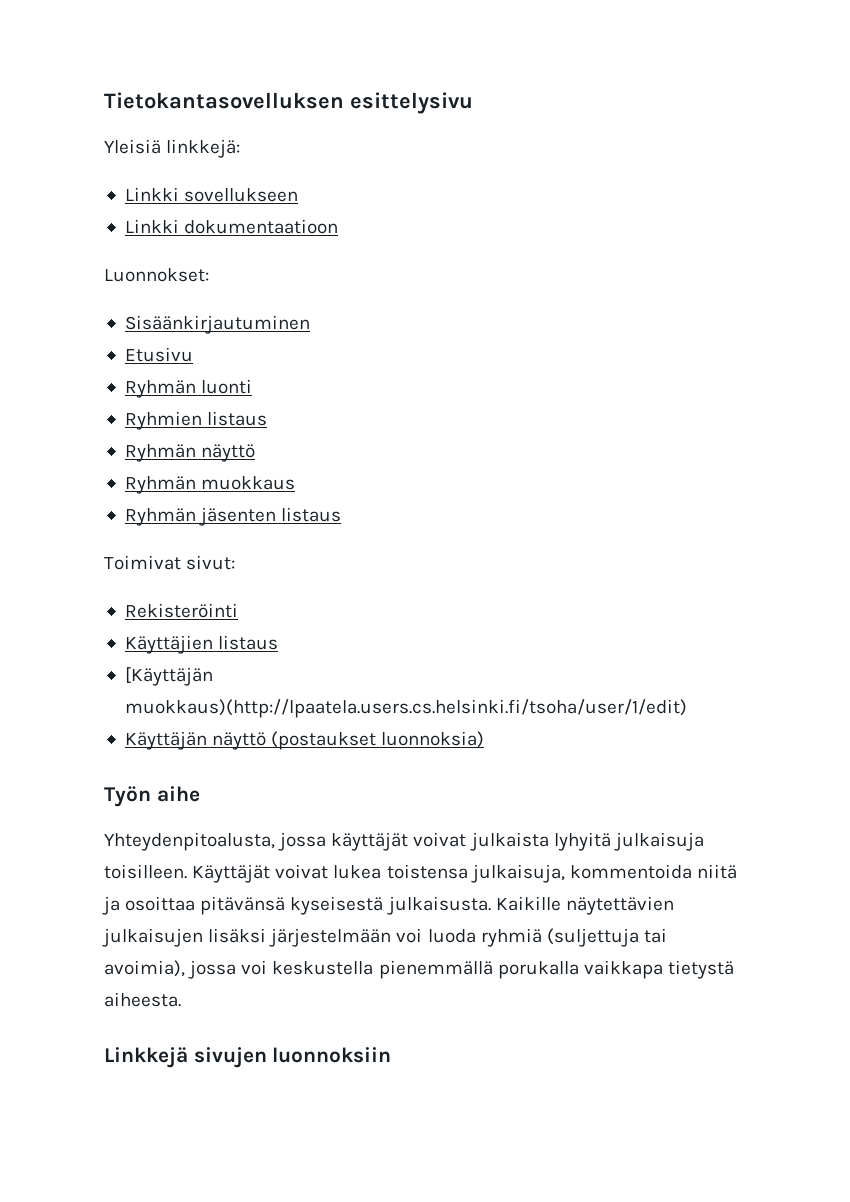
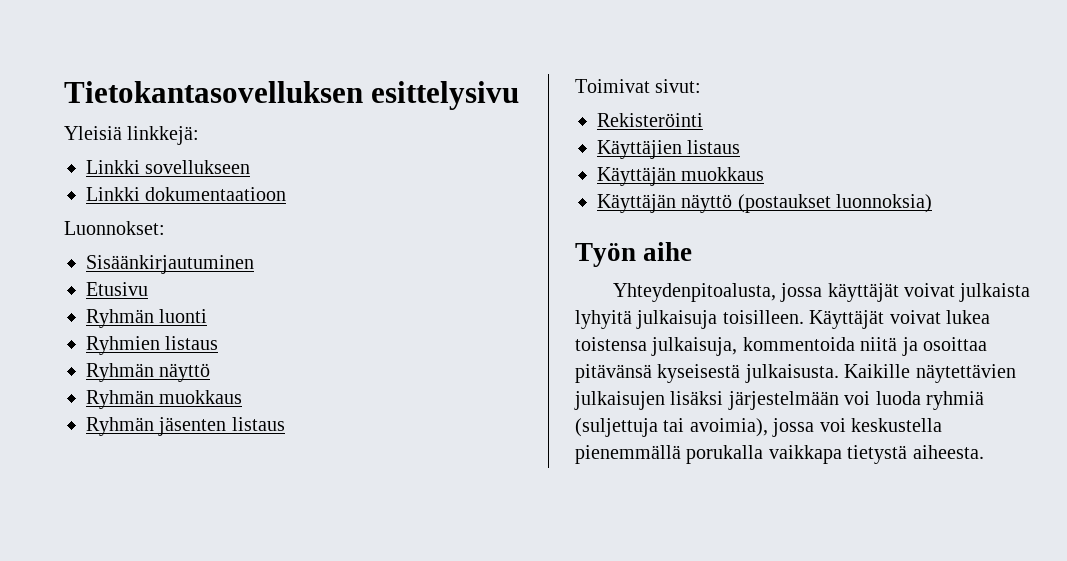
[124,667,213,686] [124,699,687,718] [Käyttäjän muokkaus)(http://lpaatela.users.cs.helsinki.fi/tsoha/user/1/edit) -> [597,167,765,186] Käyttäjän muokkaus
[104,1047,392,1068] // Linkkejä sivujen luonnoksiin -> (984, 452) none

